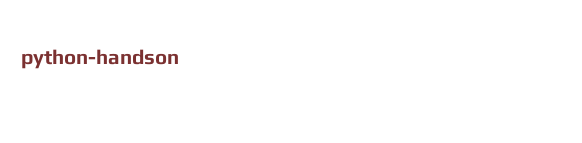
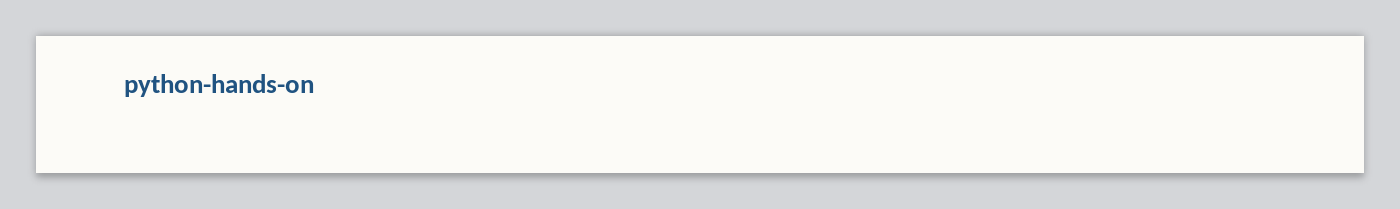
[21,49,179,69] python-handson -> [124,74,314,97] python-hands-on

